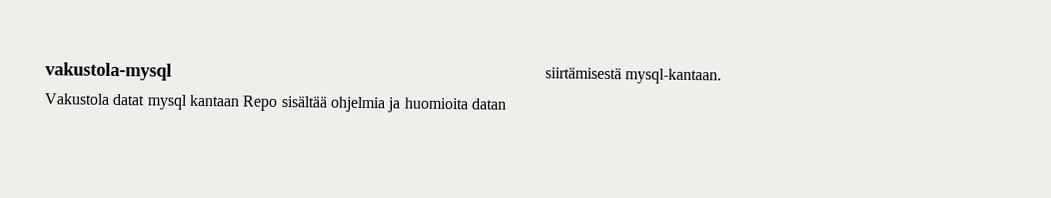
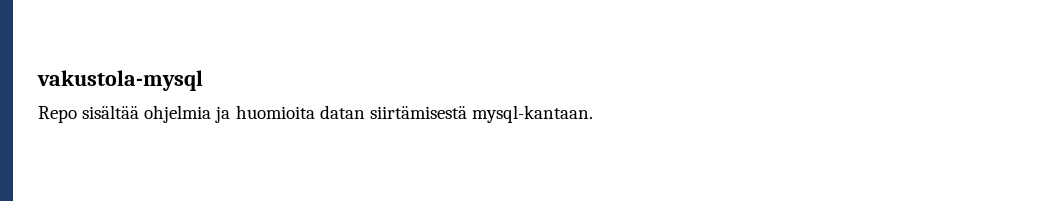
[44,93,240,110] Vakustola datat mysql kantaan -> (203, 80) none

